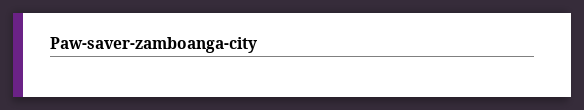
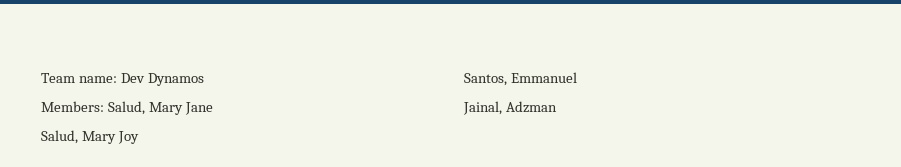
[50,37,257,53] Paw-saver-zamboanga-city -> [41,73,204,86] [41,101,213,115] [41,130,139,144] [464,72,577,86] [463,101,557,115] Team name: Dev Dynamos // Members: Salud, Mary Jane // Salud, Mary Joy // Santos, Emmanuel // Jainal, Adzman

